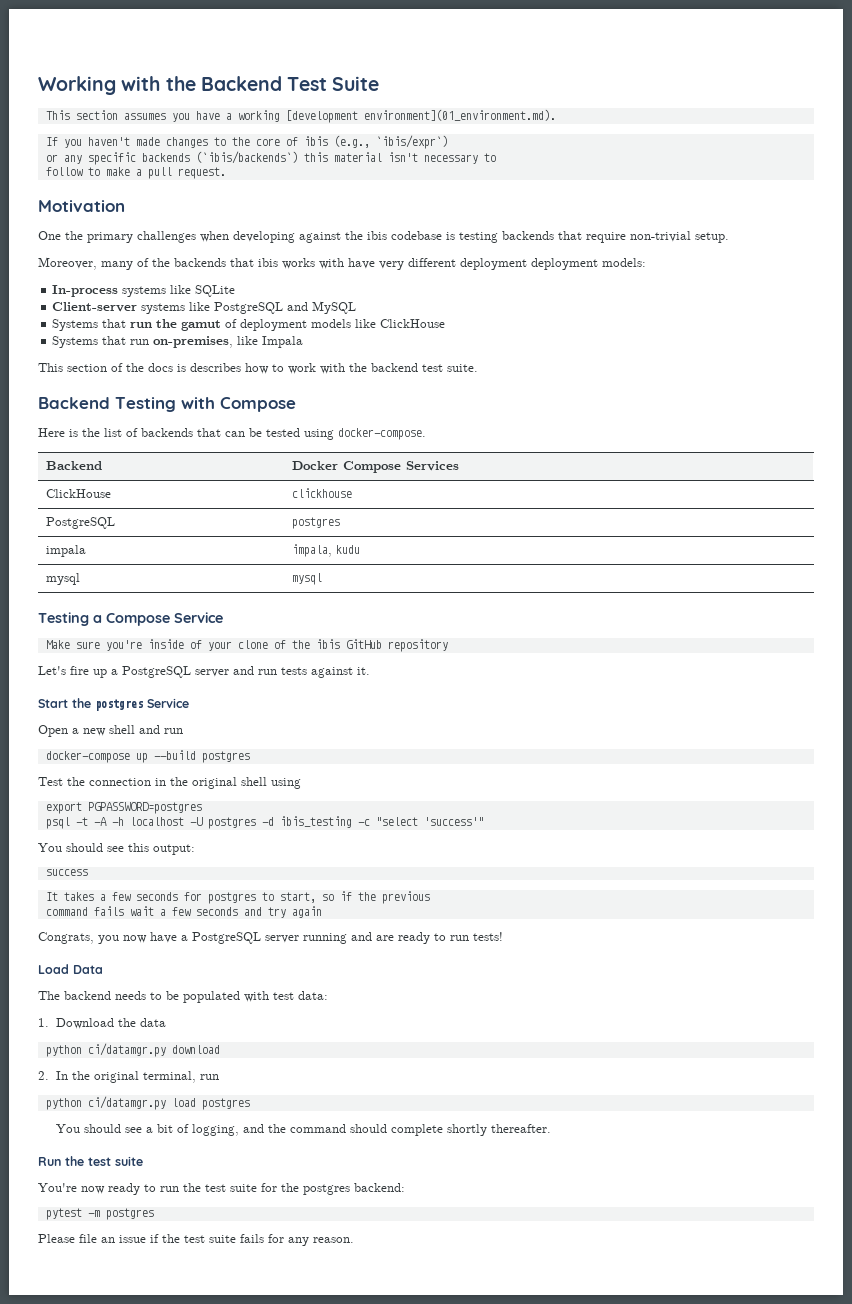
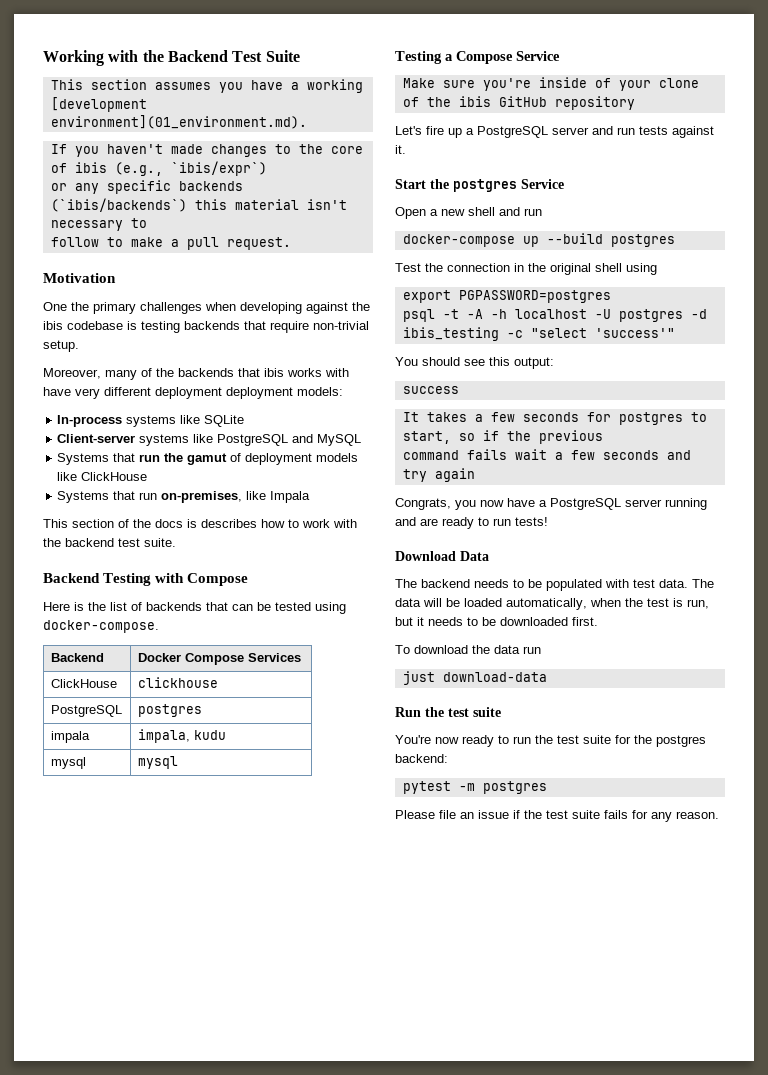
[38,964,69,974] Load -> [395,551,456,561] Download
[298,991,328,1000] [38,1018,167,1029] [45,1043,220,1057] [38,1071,220,1083] [45,1096,250,1110] [56,1124,552,1136] data: // 1. Download the data // python ci/datamgr.py download // 2. In the original terminal, run // python ci/datamgr.py load postgres // You should see a bit of logging, and the command should complete shortly thereafter. -> [659,579,714,588] [395,598,709,610] [395,617,598,626] [395,645,541,654] [402,671,547,685] data. The data will be loaded automatically, when the test is run, but it needs to be downloaded first. // To download the data run // just download-data

